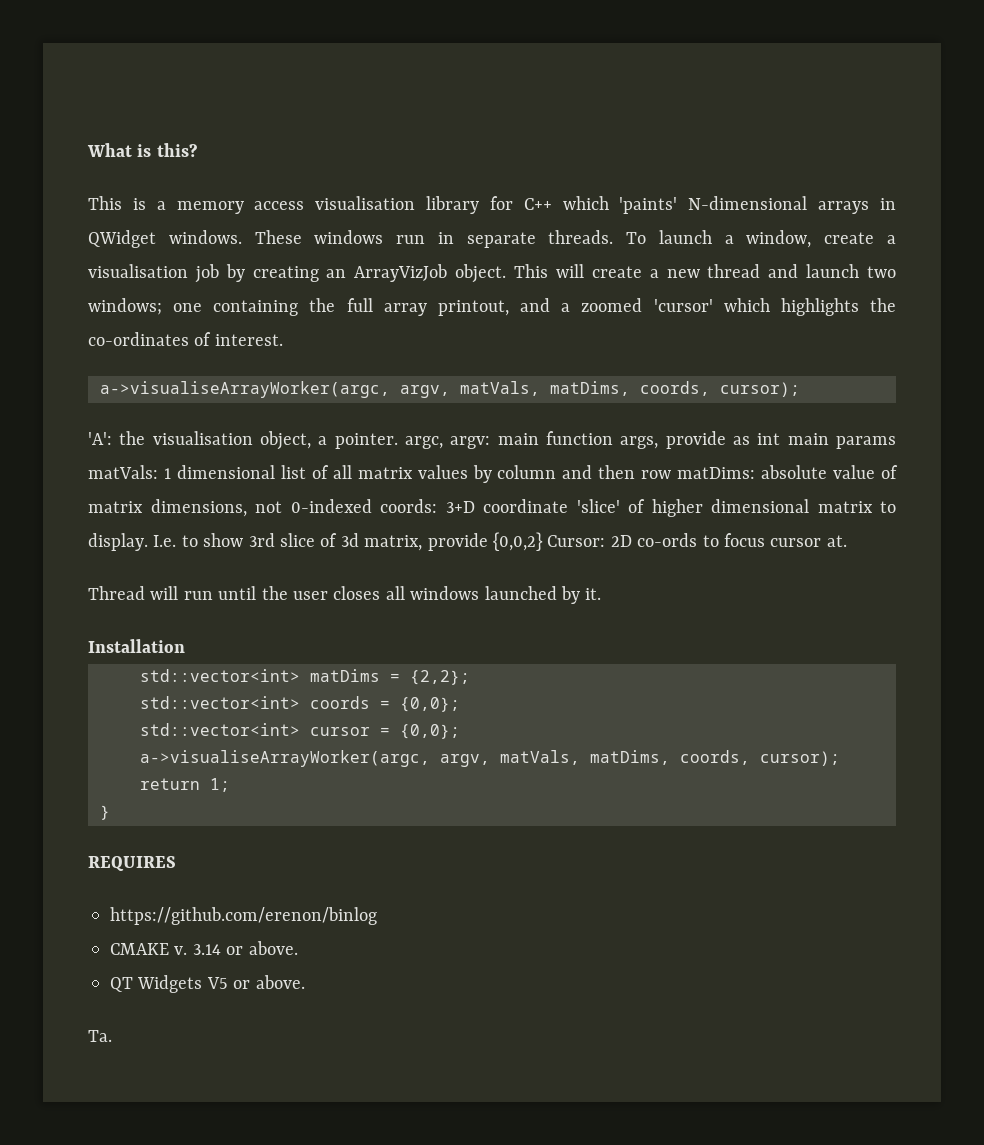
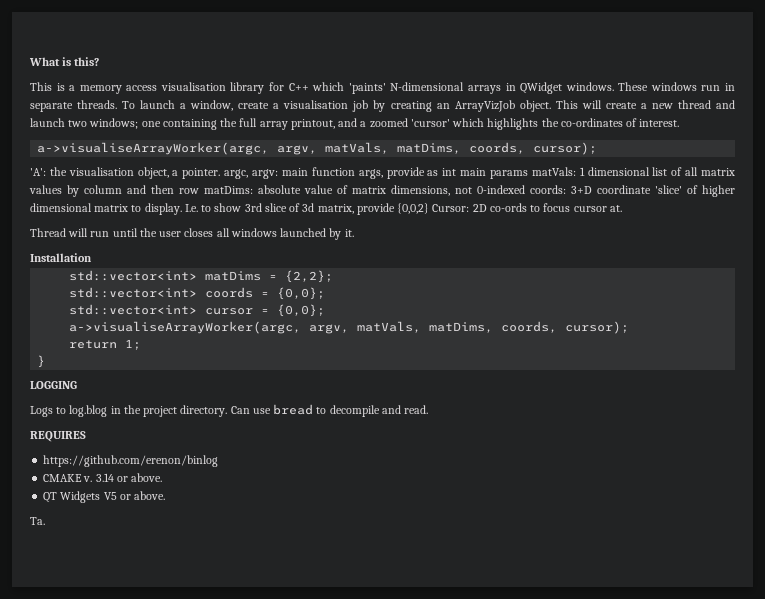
(110, 812) none -> [30,381,77,389] [30,404,429,417] // LOGGING // Logs to log.blog in the project directory. Can use bread to decompile and read.

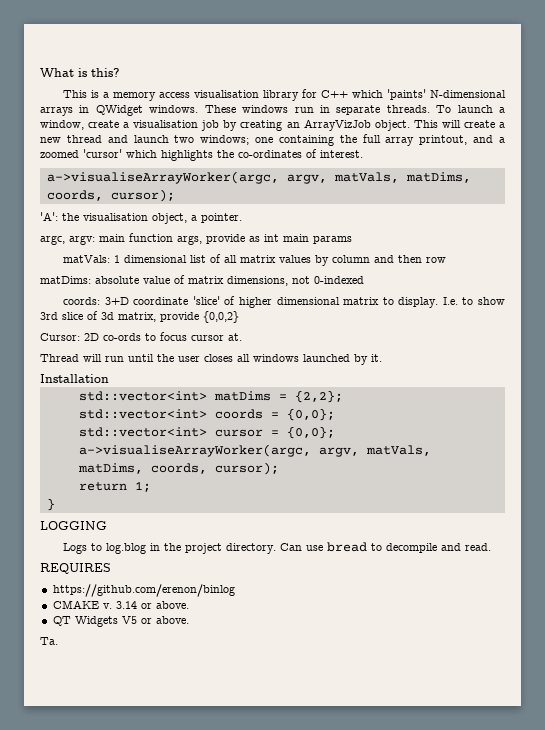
(221, 173) none -> (242, 218) //
(528, 174) none -> (352, 240) //
(199, 191) none -> (446, 260) //
(525, 189) none -> (364, 280) //
(430, 208) none -> (239, 317) //

